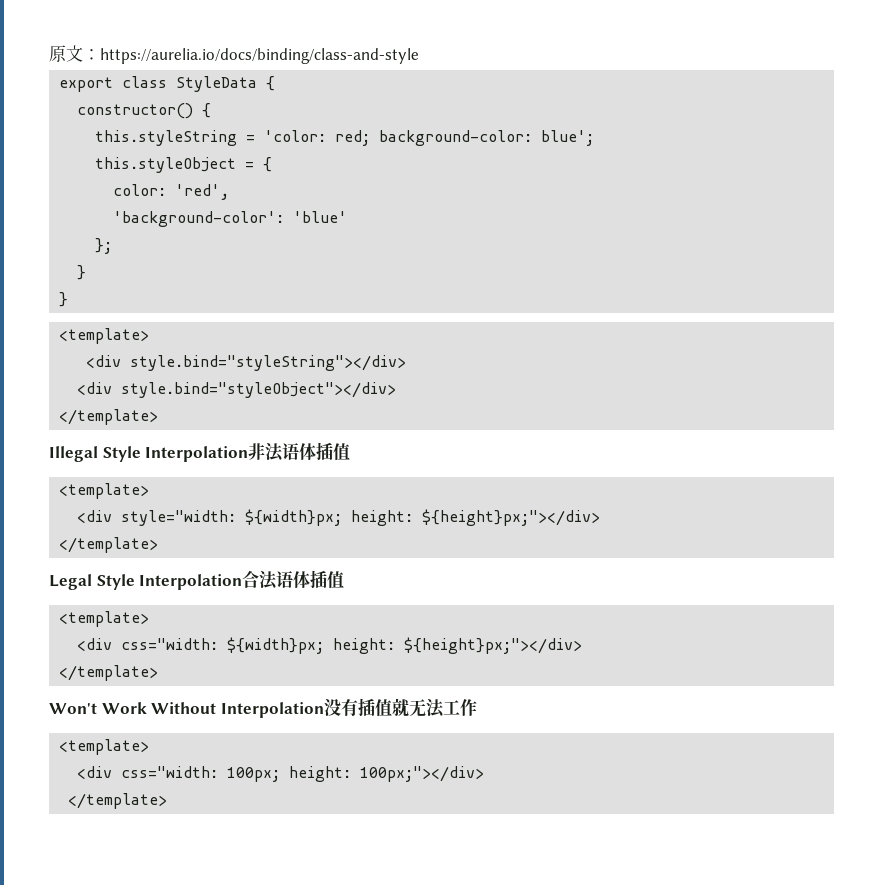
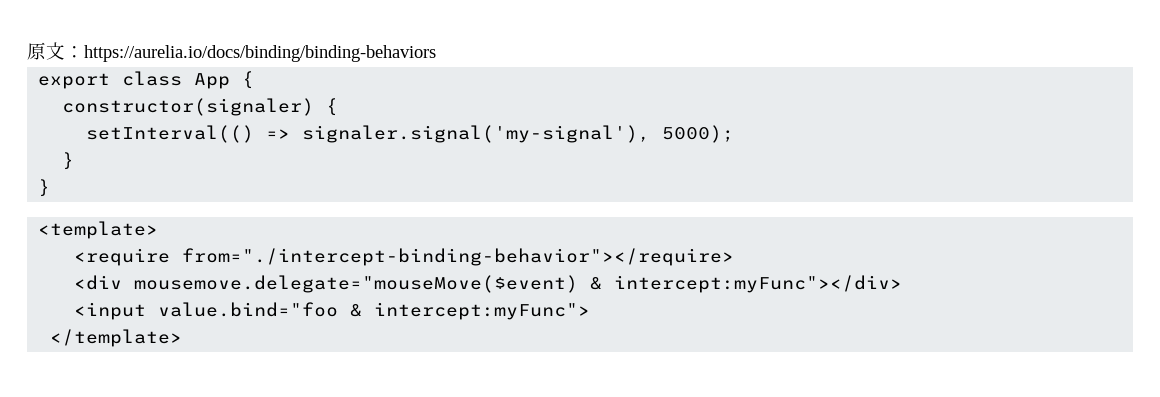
[100,48,419,64] https://aurelia.io/docs/binding/class-and-style -> [84,45,436,62] https://aurelia.io/docs/binding/binding-behaviors
[176,76,276,92] [77,103,212,119] [95,130,595,146] [95,157,273,173] [113,184,230,200] [113,211,348,227] [95,238,113,254] StyleData { // constructor() { // this.styleString = 'color: red; background-color: blue'; // this.styleObject = { // color: 'red', // 'background-color': 'blue' // }; -> [194,71,255,89] [62,98,339,116] [86,125,735,143] App { // constructor(signaler) { // setInterval(() => signaler.signal('my-signal'), 5000);
[86,355,407,371] [77,382,397,398] [59,409,159,425] [49,442,351,462] [59,483,150,499] [77,509,601,526] [59,537,159,553] [49,570,345,590] [59,611,150,627] [77,637,583,654] [59,665,159,681] [49,698,477,718] [59,739,150,755] [77,766,485,782] <div style.bind="styleString"></div> // <div style.bind="styleObject"></div> // </template> // Illegal Style Interpolation非法语体插值 // <template> // <div style="width: ${width}px; height: ${height}px;"></div> // </template> // Legal Style Interpolation合法语体插值 // <template> // <div css="width: ${width}px; height: ${height}px;"></div> // </template> // Won't Work Without Interpolation没有插值就无法工作 // <template> // <div css="width: 100px; height: 100px;"></div> -> [74,248,735,266] [74,275,903,293] [74,302,591,320] <require from="./intercept-binding-behavior"></require> // <div mousemove.delegate="mouseMove($event) & intercept:myFunc"></div> // <input value.bind="foo & intercept:myFunc">

